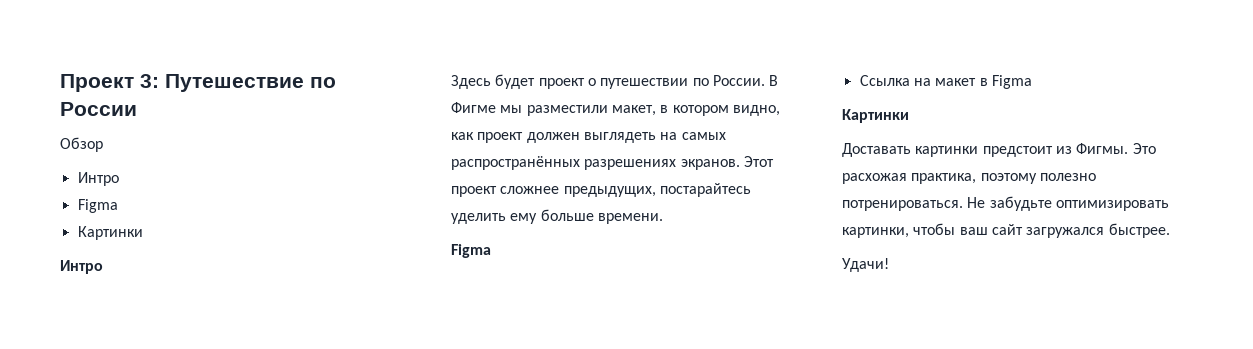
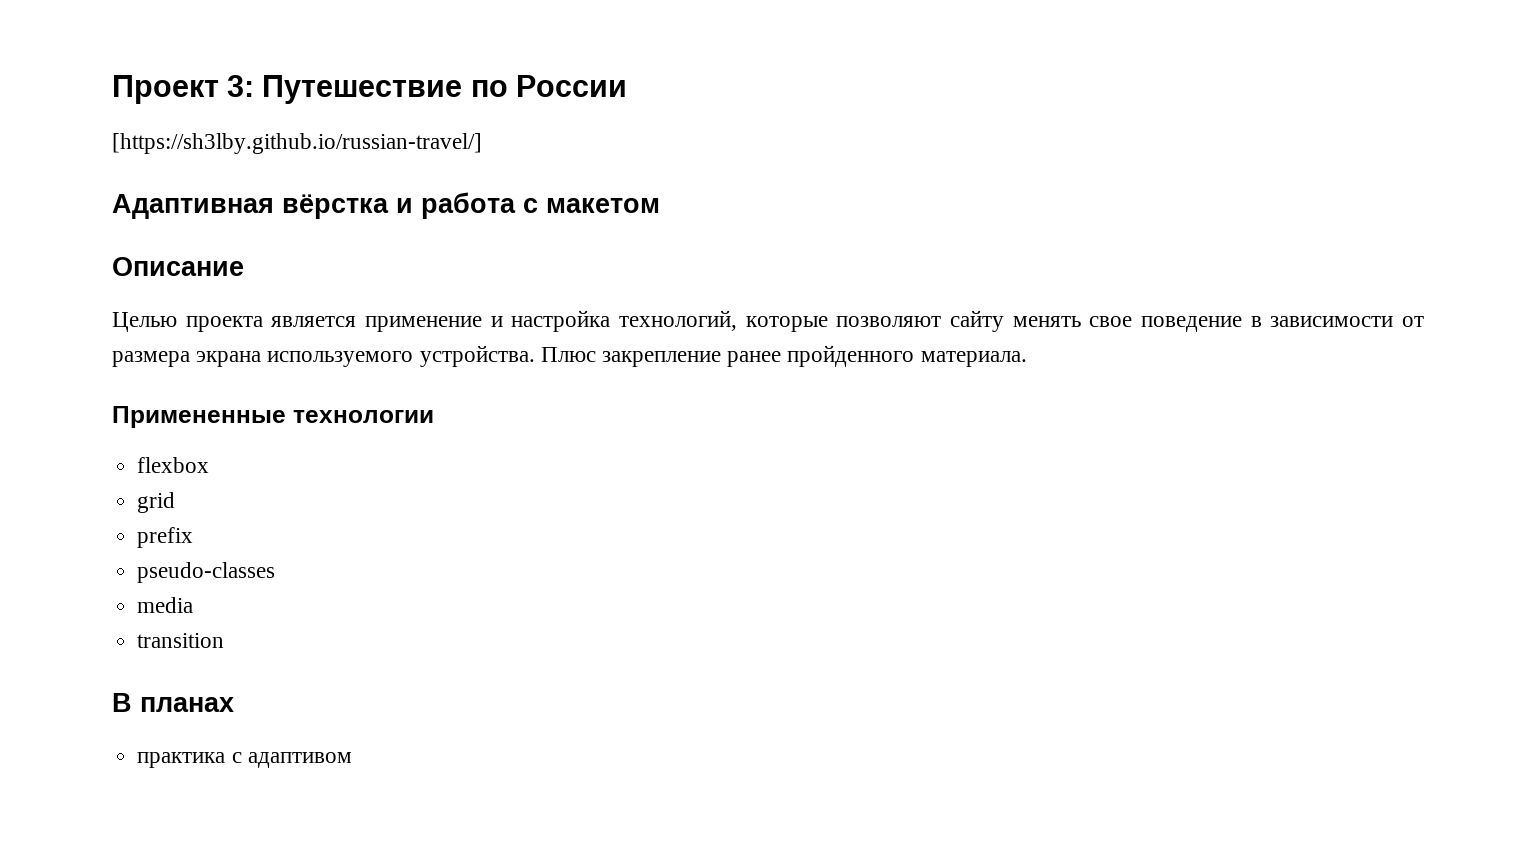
[60,137,103,152] [77,172,119,186] [77,199,118,213] [77,226,143,240] [60,260,103,274] [451,74,779,89] [451,102,780,116] [451,132,726,143] [451,156,774,170] [451,183,751,197] [451,209,663,224] [451,244,491,258] [859,75,1032,89] [842,109,909,123] [842,143,1156,157] [842,173,1096,184] [842,196,1169,211] [842,223,1170,238] [842,258,889,272] Обзор // Интро // Figma // Картинки // Интро // Здесь будет проект о путешествии по России. В Фигме мы разместили макет, в котором видно, как проект должен выглядеть на самых распространённых разрешениях экранов. Этот проект сложнее предыдущих, постарайтесь уделить ему больше времени. // Figma // Ссылка на макет в Figma // Картинки // Доставать картинки предстоит из Фигмы. Это расхожая практика, поэтому полезно потренироваться. Не забудьте оптимизировать картинки, чтобы ваш сайт загружался быстрее. // Удачи! -> [112,133,482,154] [112,192,660,219] [112,257,244,276] [112,310,1424,332] [112,345,1027,367] [112,406,434,428] [137,457,210,473] [137,492,176,513] [137,527,194,548] [137,562,276,583] [137,597,194,613] [137,633,225,648] [112,693,234,712] [137,752,352,768] [https://sh3lby.github.io/russian-travel/] // Адаптивная вёрстка и работа с макетом // Описание // Целью проекта является применение и настройка технологий, которые позволяют сайту менять свое поведение в зависимости от размера экрана используемого устройства. Плюс закрепление ранее пройденного материала. // Примененные технологии // flexbox // grid // prefix // pseudo-classes // media // transition // В планах // практика с адаптивом

